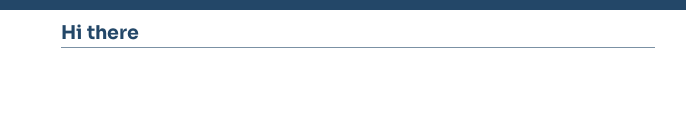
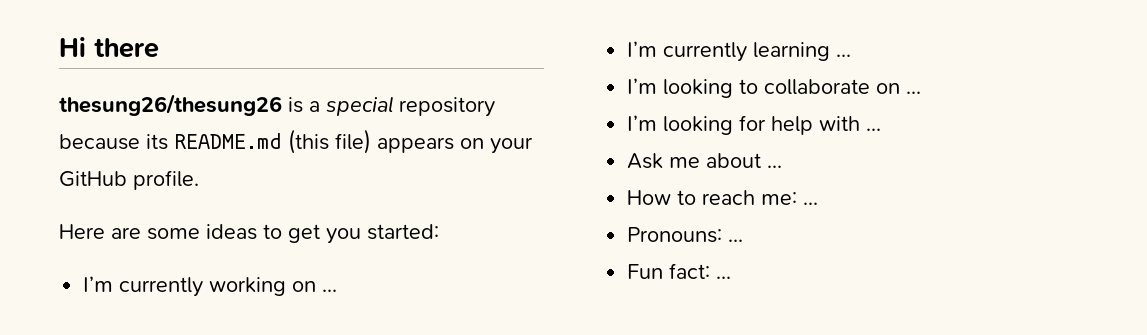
(140, 32) none -> [59,94,495,117] [59,129,533,154] [59,170,199,190] [59,224,439,244] [83,276,338,297] [627,41,852,62] [627,78,922,98] [627,115,882,135] [627,153,783,169] [627,190,819,205] [627,227,744,243] [627,263,732,279] // thesung26/thesung26 is a special repository because its README.md (this file) appears on your GitHub profile. // Here are some ideas to get you started: // I’m currently working on ... // I’m currently learning ... // I’m looking to collaborate on ... // I’m looking for help with ... // Ask me about ... // How to reach me: ... // Pronouns: ... // Fun fact: ...

